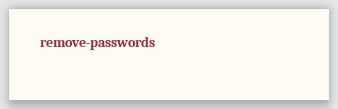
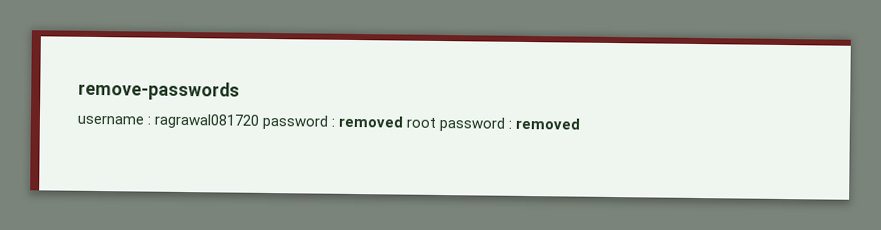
(155, 43) none -> [77,113,581,132] // username : ragrawal081720 password : removed root password : removed

